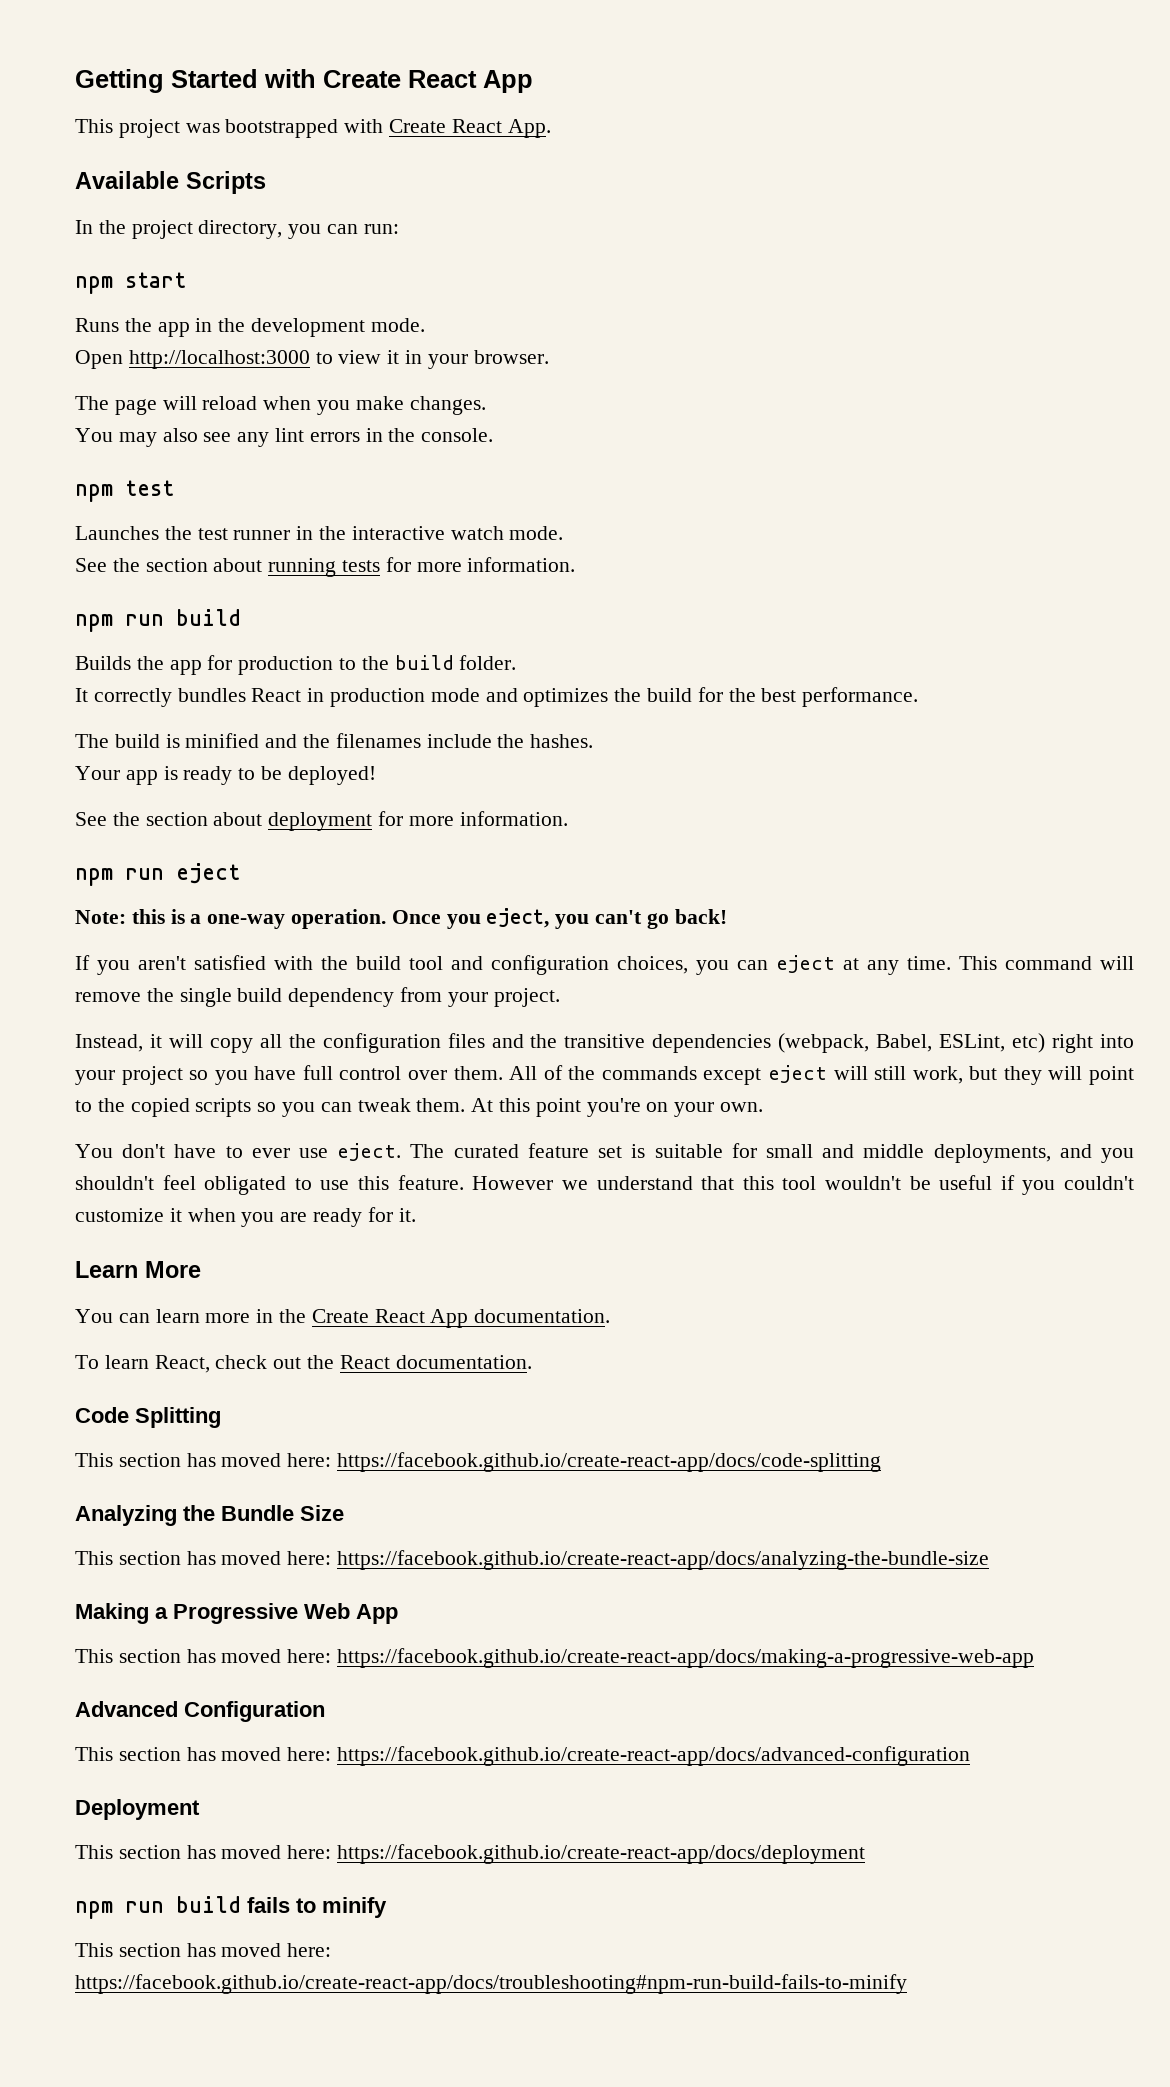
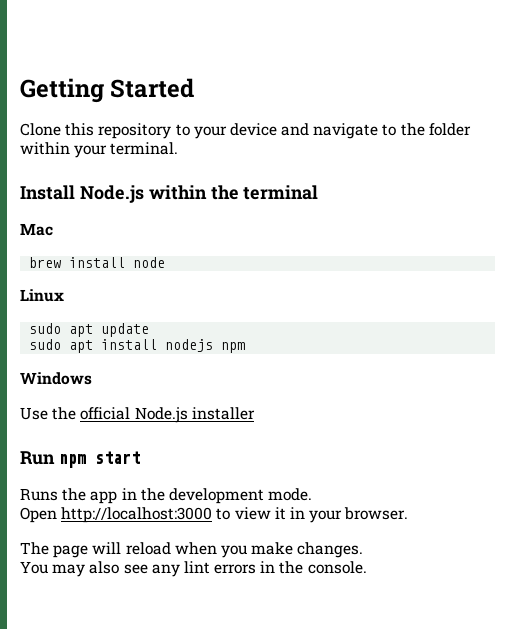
[264,69,533,93] [75,119,551,138] [75,171,266,194] [75,220,399,239] with Create React App // This project was bootstrapped with Create React App. // Available Scripts // In the project directory, you can run: // -> [20,123,471,139] [20,142,179,158] [20,185,319,203] [20,223,53,236] [29,257,166,268] [20,289,64,302] [29,323,150,337] [29,339,246,353] [20,372,92,385] [20,407,255,423] [20,451,55,465] // Clone this repository to your device and navigate to the folder within your terminal. // Install Node.js within the terminal // Mac // brew install node // Linux // sudo apt update // sudo apt install nodejs npm // Windows // Use the official Node.js installer // Run
[75,480,174,502] [75,526,564,540] [75,557,576,577] [75,609,241,632] [75,655,517,675] [75,687,919,707] [75,733,594,748] [75,766,376,785] [75,811,568,831] [75,863,240,886] [75,908,727,929] [75,955,1134,975] [75,987,560,1007] [75,1033,1135,1053] [75,1065,1134,1085] [75,1098,764,1117] [75,1143,1134,1163] [75,1175,1134,1195] [75,1207,416,1227] [75,1261,201,1278] [75,1309,611,1328] [75,1355,532,1373] [75,1407,221,1428] [75,1452,882,1472] [75,1505,344,1526] [75,1550,990,1570] [75,1603,398,1624] [75,1648,1035,1668] [75,1701,325,1722] [75,1746,971,1766] [75,1799,200,1820] [75,1844,866,1864] [75,1896,387,1919] [75,1943,332,1957] [75,1974,907,1994] // npm test // Launches the test runner in the interactive watch mode. // See the section about running tests for more information. // npm run build // Builds the app for production to the build folder. // It correctly bundles React in production mode and optimizes the build for the best performance. // The build is minified and the filenames include the hashes. // Your app is ready to be deployed! // See the section about deployment for more information. // npm run eject // Note: this is a one-way operation. Once you eject, you can't go back! // If you aren't satisfied with the build tool and configuration choices, you can eject at any time. This command will remove the single build dependency from your project. // Instead, it will copy all the configuration files and the transitive dependencies (webpack, Babel, ESLint, etc) right into your project so you have full control over them. All of the commands except eject will still work, but they will point to the copied scripts so you can tweak them. At this point you're on your own. // You don't have to ever use eject. The curated feature set is suitable for small and middle deployments, and you shouldn't feel obligated to use this feature. However we understand that this tool wouldn't be useful if you couldn't customize it when you are ready for it. // Learn More // You can learn more in the Create React App documentation. // To learn React, check out the React documentation. // Code Splitting // This section has moved here: https://facebook.github.io/create-react-app/docs/code-splitting // Analyzing the Bundle Size // This section has moved here: https://facebook.github.io/create-react-app/docs/analyzing-the-bundle-size // Making a Progressive Web App // This section has moved here: https://facebook.github.io/create-react-app/docs/making-a-progressive-web-app // Advanced Configuration // This section has moved here: https://facebook.github.io/create-react-app/docs/advanced-configuration // Deployment // This section has moved here: https://facebook.github.io/create-react-app/docs/deployment // npm run build fails to minify // This section has moved here: https://facebook.github.io/create-react-app/docs/troubleshooting#npm-run-build-fails-to-minify -> (367, 567) none

